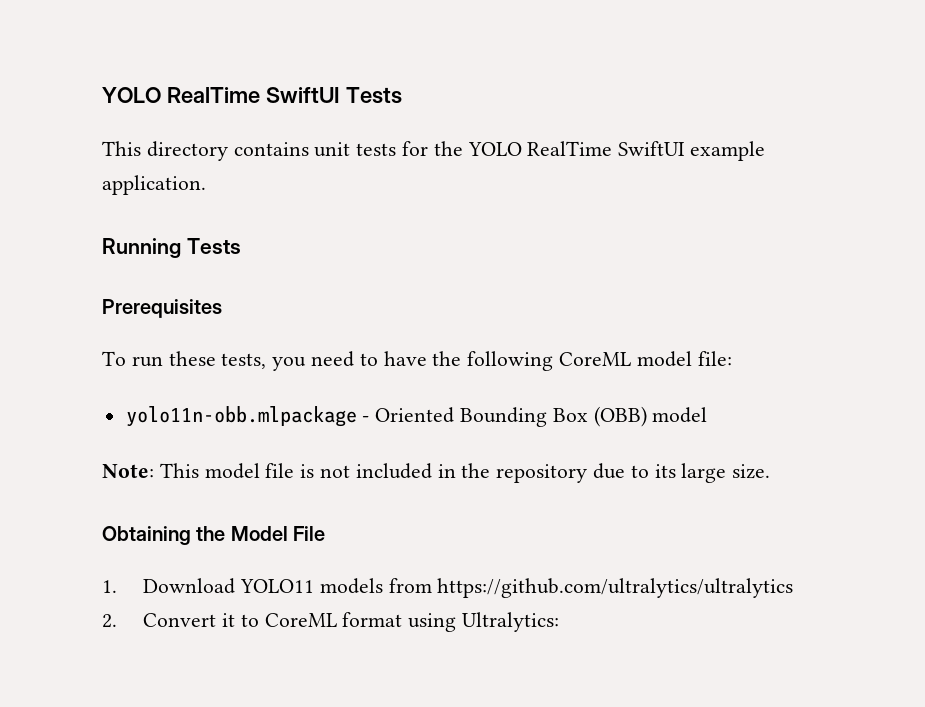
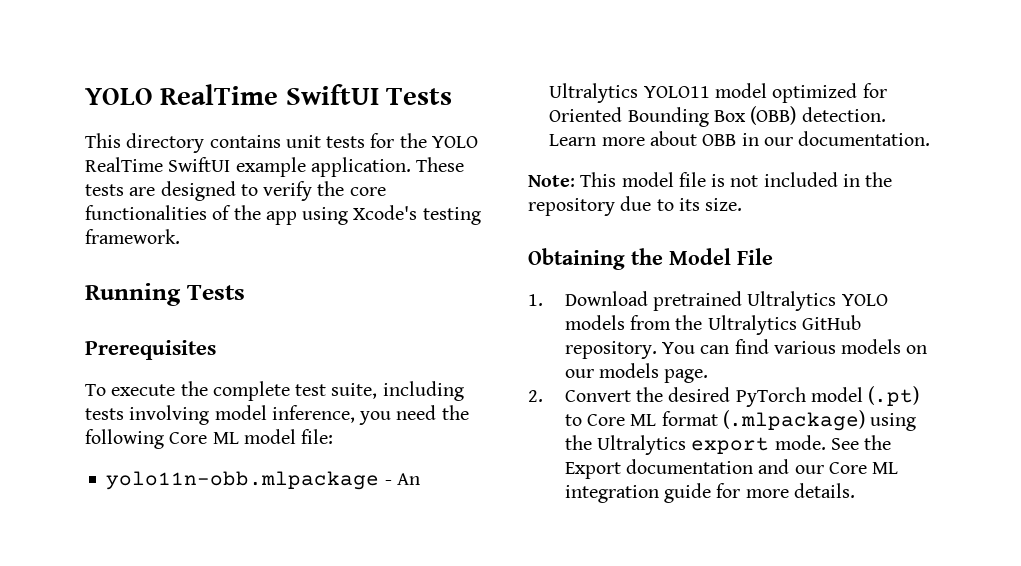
[102,238,241,258] [102,299,222,318] [102,351,732,371] [125,406,708,427] // Running Tests // Prerequisites // To run these tests, you need to have the following CoreML model file: // yolo11n-obb.mlpackage - Oriented Bounding Box (OBB) model -> [416,157,465,172] [85,181,386,201] [85,205,481,225] [85,229,180,244] [85,283,245,306] [85,340,216,360] [85,381,464,401] [85,405,469,425] [85,429,334,449] [106,471,420,490] [549,83,887,103] [549,106,886,127] [549,131,931,146] These tests are designed to verify the core functionalities of the app using Xcode's testing framework. // Running Tests // Prerequisites // To execute the complete test suite, including tests involving model inference, you need the following Core ML model file: // yolo11n-obb.mlpackage - An Ultralytics YOLO11 model optimized for Oriented Bounding Box (OBB) detection. Learn more about OBB in our documentation.
[681,463,727,483] large -> (700, 204) none
[239,578,794,598] [102,612,559,632] YOLO11 models from https://github.com/ultralytics/ultralytics // 2. Convert it to CoreML format using Ultralytics: -> [653,291,888,311] [564,315,861,335] [564,339,928,359] [564,363,709,383] [528,386,920,407] [564,410,917,431] [564,435,892,455] [564,459,899,479] [564,483,855,503] pretrained Ultralytics YOLO models from the Ultralytics GitHub repository. You can find various models on our models page. // 2. Convert the desired PyTorch model (.pt) to Core ML format (.mlpackage) using the Ultralytics export mode. See the Export documentation and our Core ML integration guide for more details.

